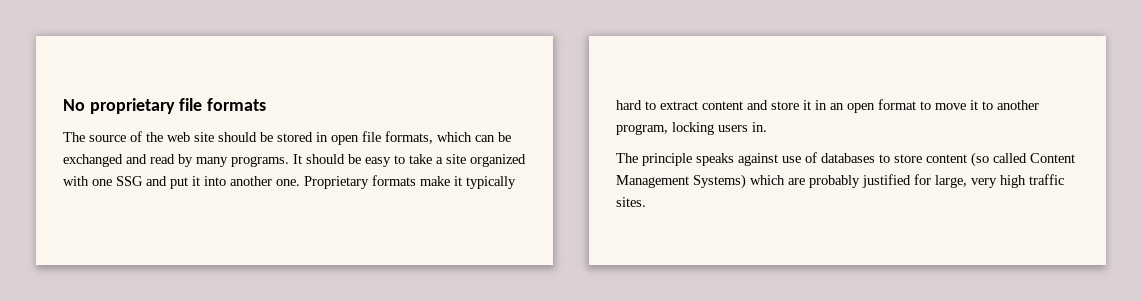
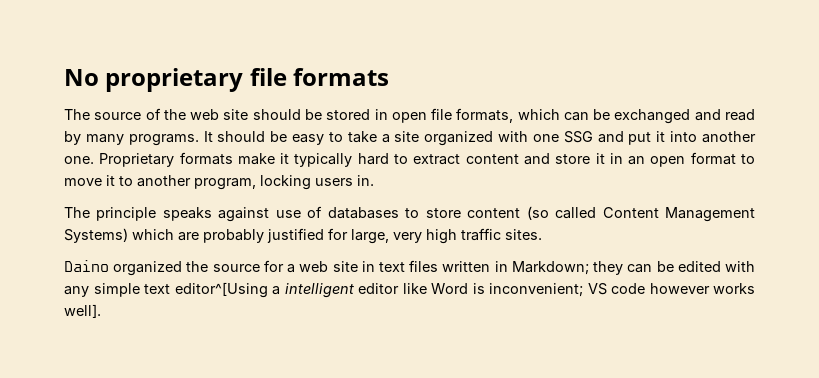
(646, 202) none -> [64,260,755,276] [64,282,755,298] [64,304,101,318] // Daino organized the source for a web site in text files written in Markdown; they can be edited with any simple text editor^[Using a intelligent editor like Word is inconvenient; VS code however works well].

